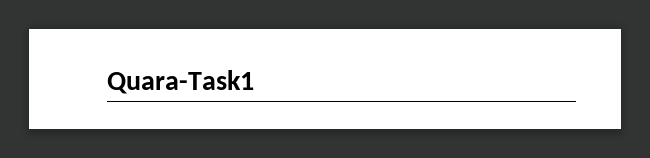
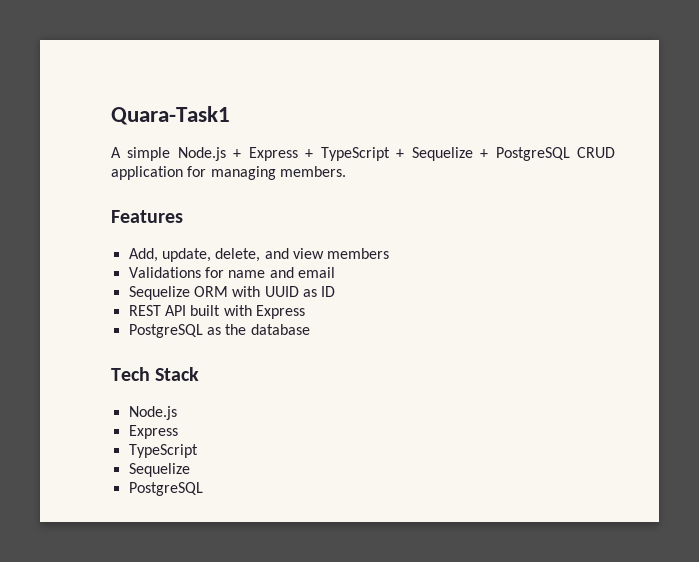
(254, 82) none -> [111,147,615,161] [111,166,346,180] [111,210,183,223] [128,248,390,262] [128,267,335,278] [128,286,336,300] [128,305,305,319] [128,324,310,338] [111,367,200,381] [128,406,177,420] [128,425,178,439] [128,444,198,458] [128,463,190,477] [128,482,203,496] // A simple Node.js + Express + TypeScript + Sequelize + PostgreSQL CRUD application for managing members. // Features // Add, update, delete, and view members // Validations for name and email // Sequelize ORM with UUID as ID // REST API built with Express // PostgreSQL as the database // Tech Stack // Node.js // Express // TypeScript // Sequelize // PostgreSQL

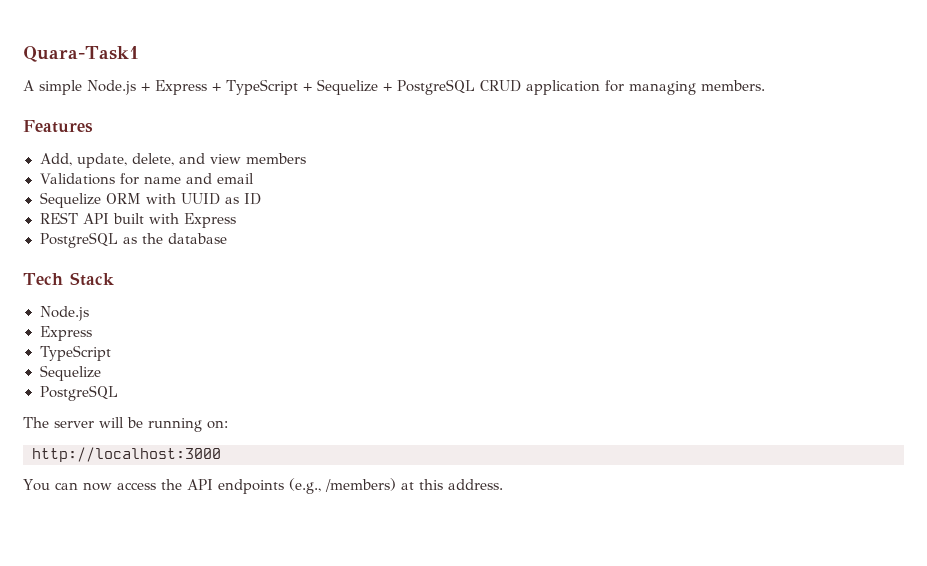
(203, 489) none -> [23,417,228,432] [32,447,221,462] [23,478,503,494] // The server will be running on: // http://localhost:3000 // You can now access the API endpoints (e.g., /members) at this address.

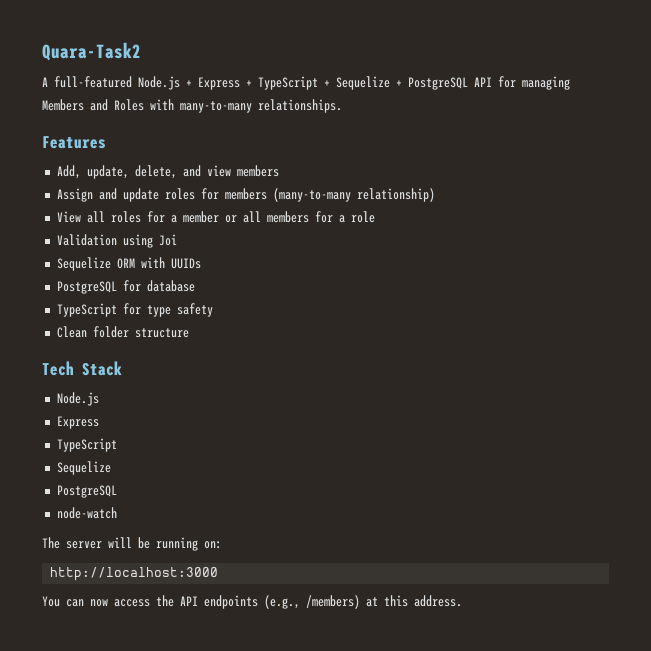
[23,46,139,62] Quara-Task1 -> [42,42,141,61] Quara-Task2
[39,80,82,95] simple -> [54,76,132,88] full-featured
[479,80,765,95] CRUD application for managing members. -> [474,76,570,90] [42,99,342,113] API for managing Members and Roles with many-to-many relationships.
[39,173,255,185] [39,192,261,208] [39,212,236,228] [39,232,163,248] Validations for name and email // Sequelize ORM with UUID as ID // REST API built with Express // PostgreSQL as the -> [56,188,435,202] [56,211,375,223] [56,234,177,248] [56,257,201,271] [56,280,141,294] Assign and update roles for members (many-to-many relationship) // View all roles for a member or all members for a role // Validation using Joi // Sequelize ORM with UUIDs // PostgreSQL for
(227, 238) none -> [56,303,213,317] [56,326,189,338] // TypeScript for type safety // Clean folder structure
(118, 393) none -> [56,507,117,519] // node-watch

